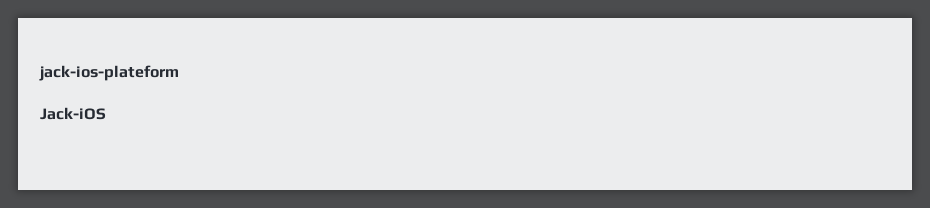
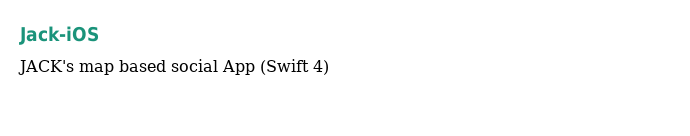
[39,65,179,81] [40,107,106,120] jack-ios-plateform // Jack-iOS -> [19,26,99,45] [18,59,329,75] Jack-iOS // JACK's map based social App (Swift 4)

